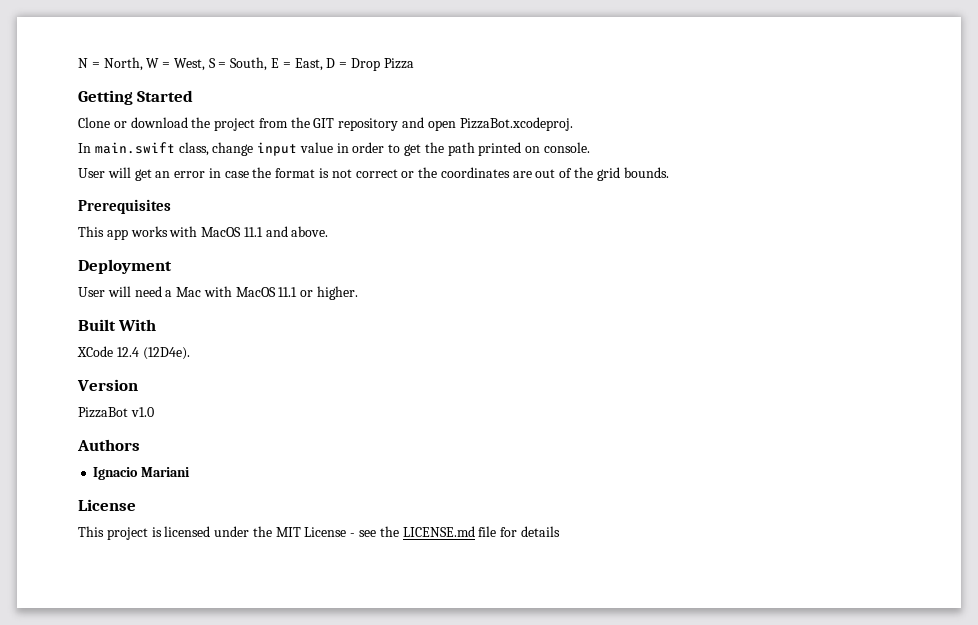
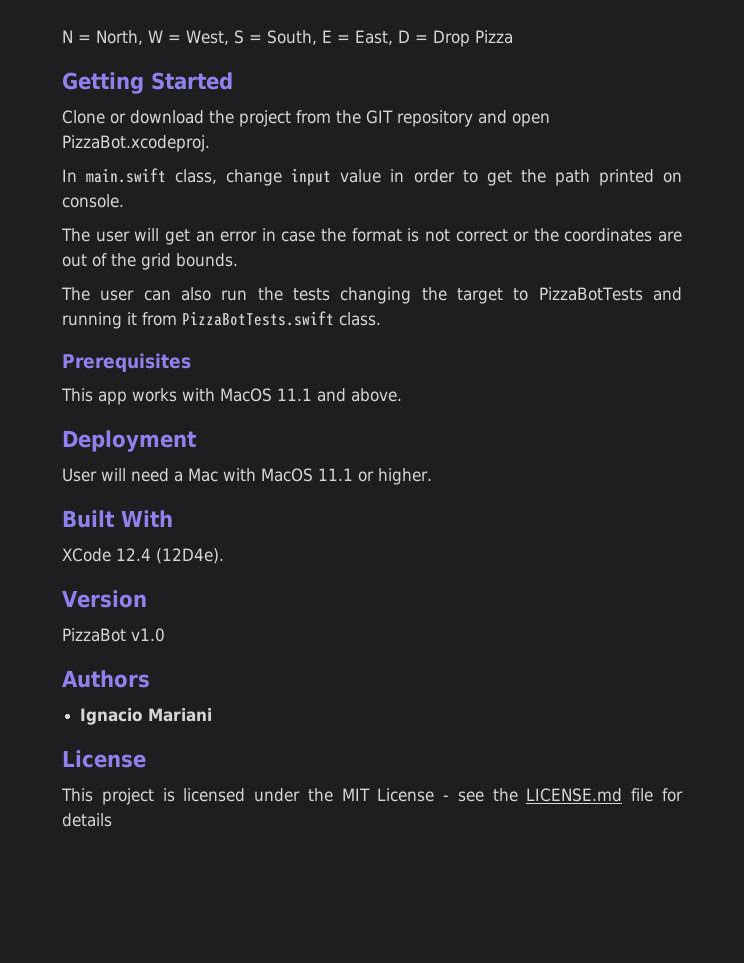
[78,168,105,178] User -> [61,228,130,242] The user
(669, 172) none -> [61,287,682,304] [62,311,381,329] // The user can also run the tests changing the target to PizzaBotTests and running it from PizzaBotTests.swift class.

